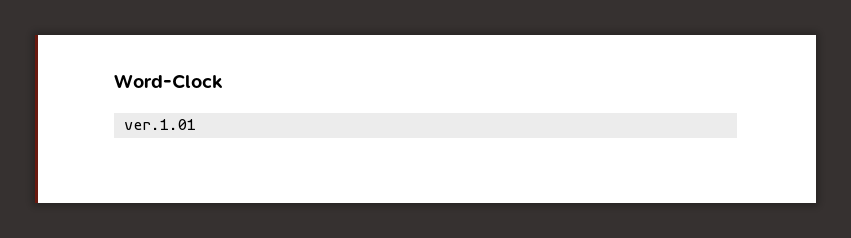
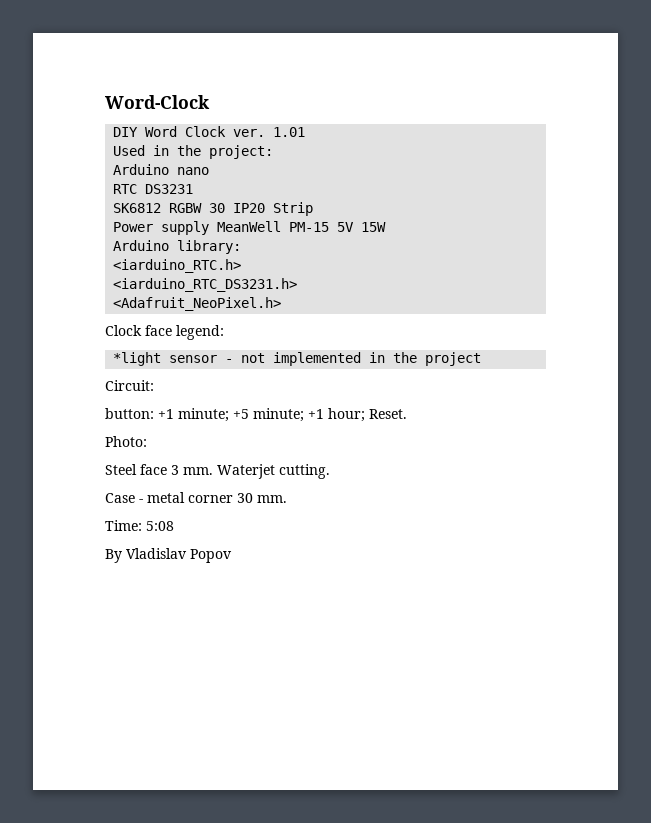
[123,119,196,130] ver.1.01 -> [113,126,306,137] [113,145,274,159] [113,164,210,175] [113,184,194,194] [113,202,314,216] [113,221,387,235] [113,240,242,254] [113,259,242,273] [113,278,298,292] [113,297,282,311] [105,325,224,340] [113,352,482,366] [105,380,154,391] [105,408,407,422] [105,436,147,447] [105,464,330,479] [105,492,287,503] [105,520,174,531] [105,548,232,563] DIY Word Clock ver. 1.01 // Used in the project: // Arduino nano // RTC DS3231 // SK6812 RGBW 30 IP20 Strip // Power supply MeanWell PM-15 5V 15W // Arduino library: // <iarduino_RTC.h> // <iarduino_RTC_DS3231.h> // <Adafruit_NeoPixel.h> // Clock face legend: // *light sensor - not implemented in the project // Circuit: // button: +1 minute; +5 minute; +1 hour; Reset. // Photo: // Steel face 3 mm. Waterjet cutting. // Case - metal corner 30 mm. // Time: 5:08 // By Vladislav Popov

